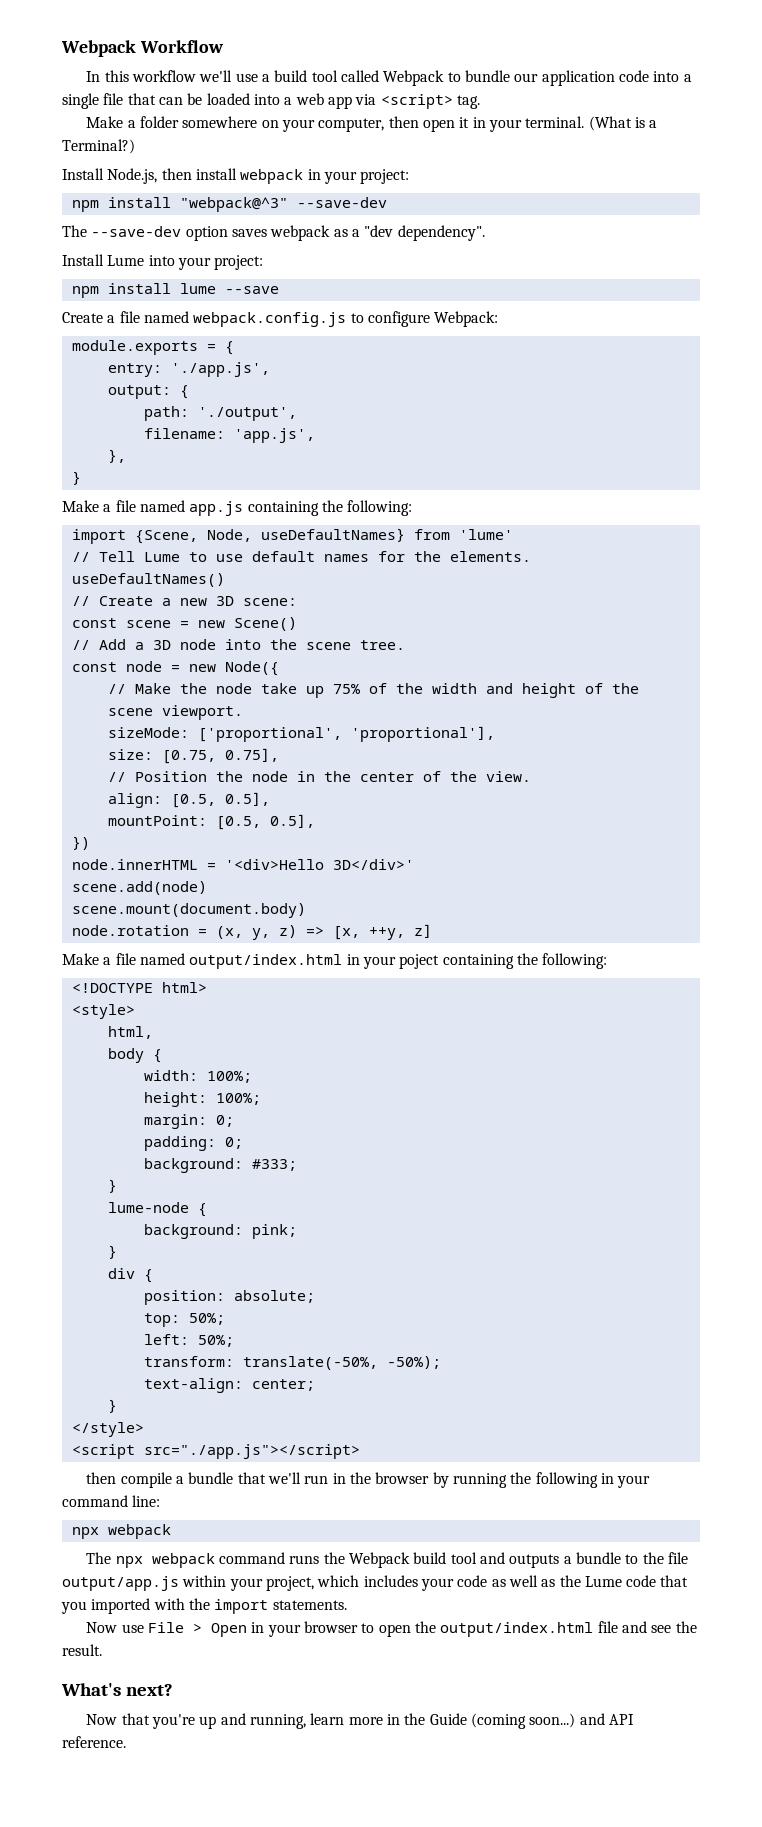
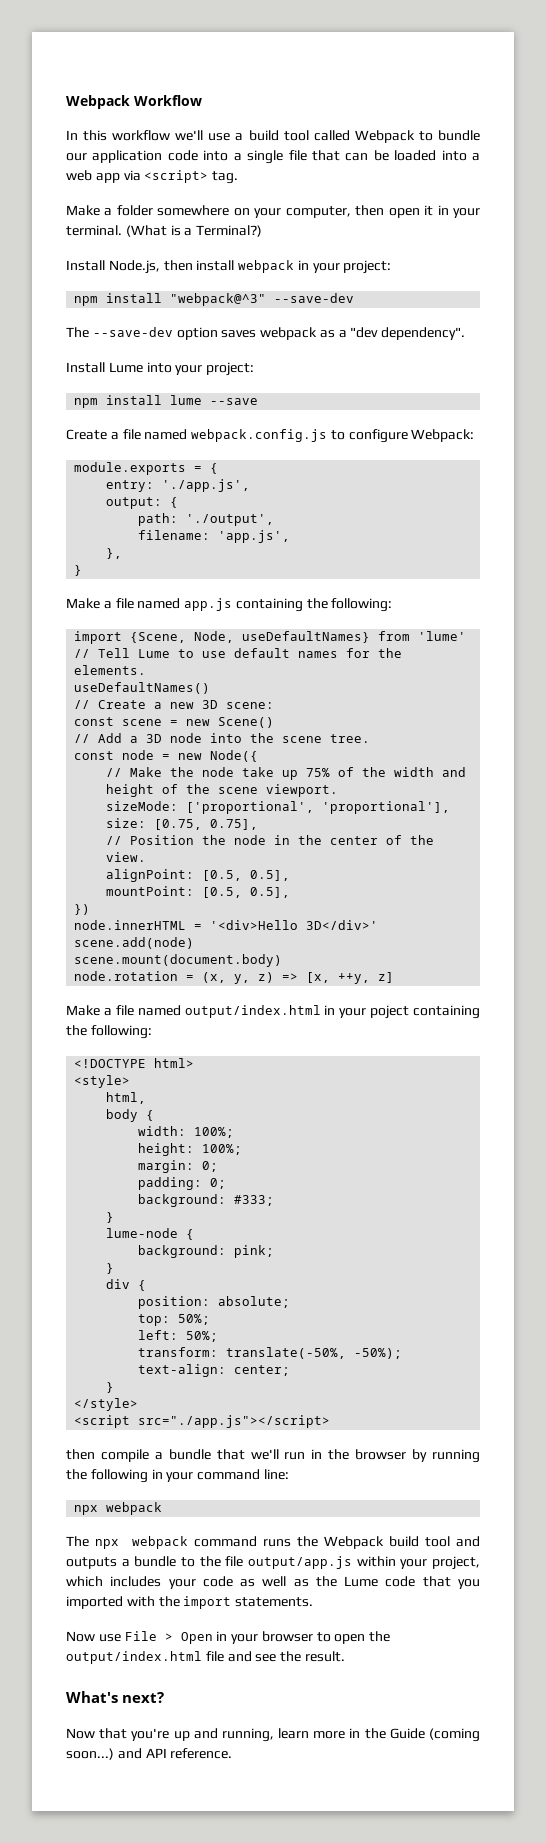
[107,793,162,808] align: -> [106,869,195,882] alignPoint:

